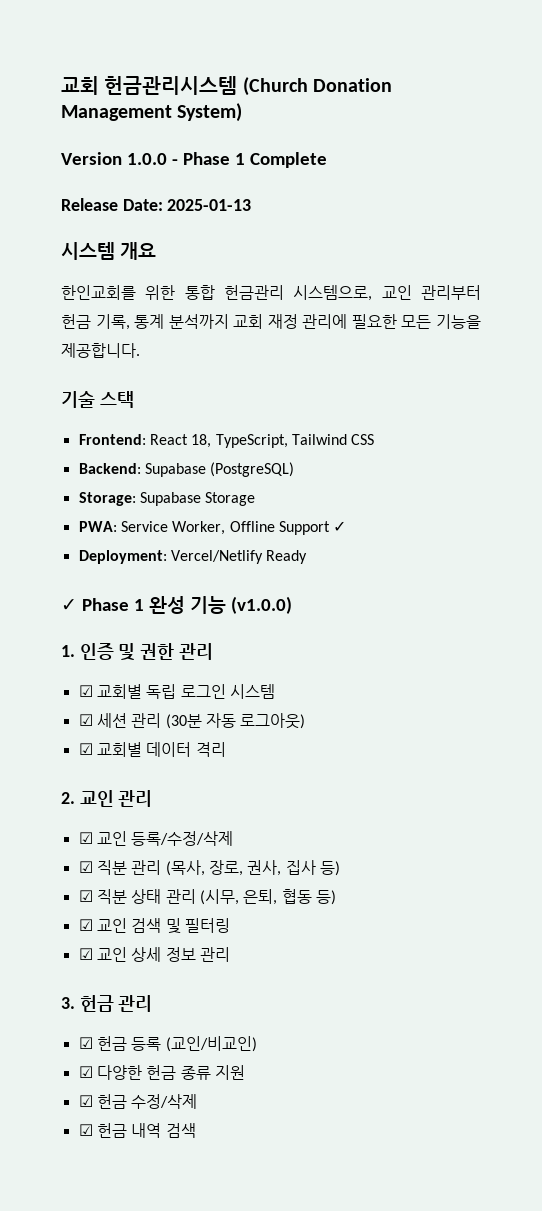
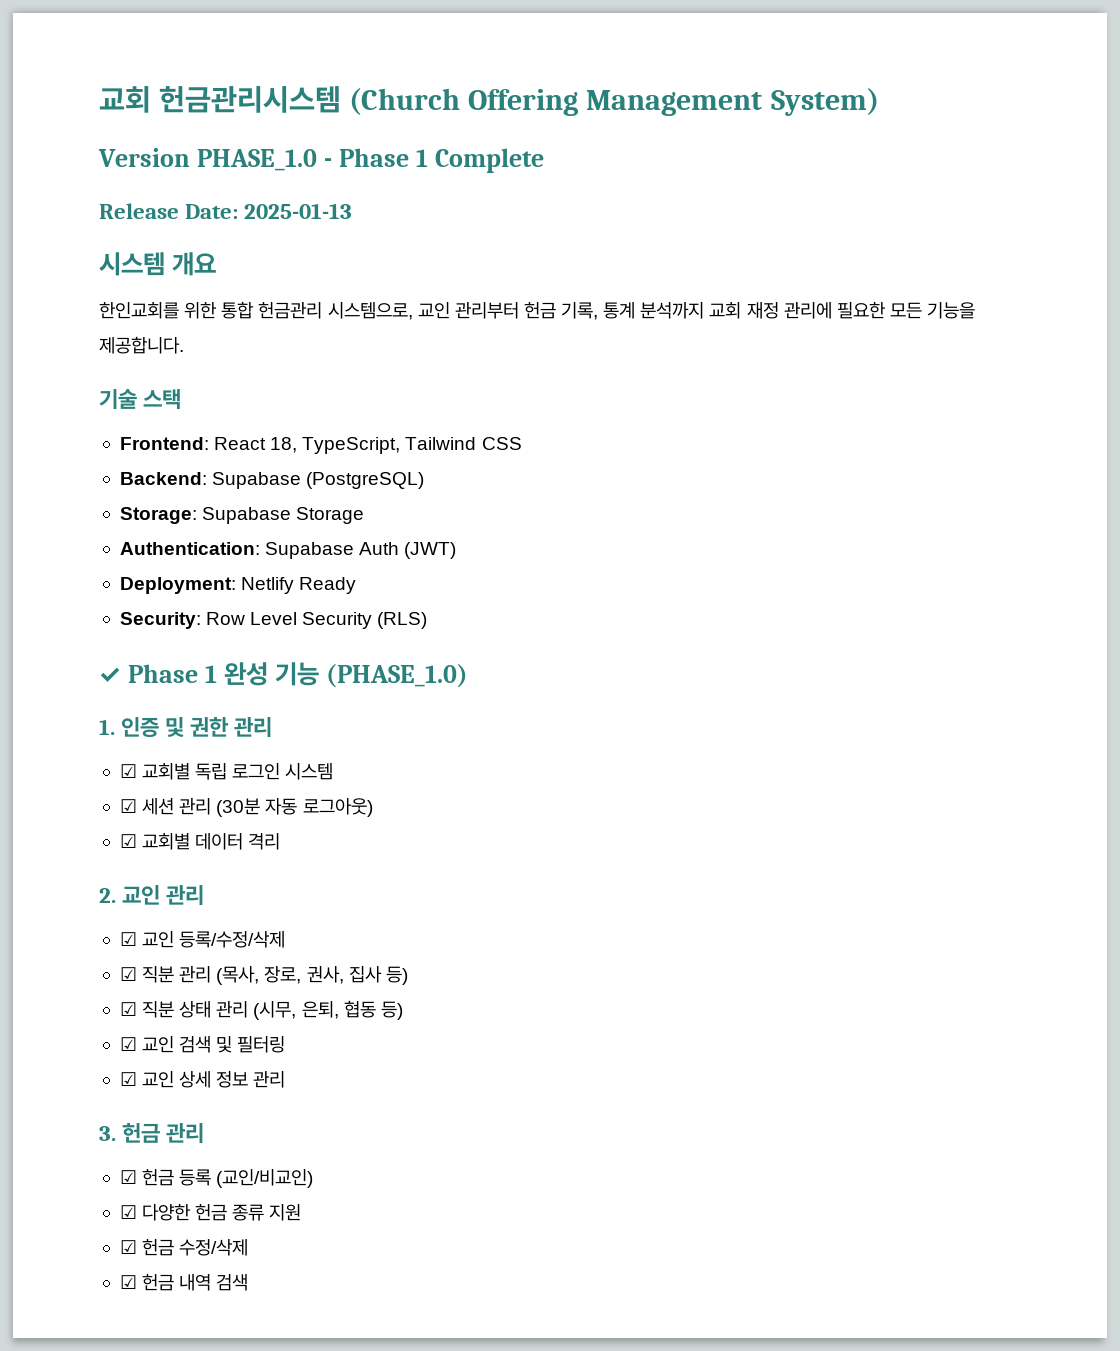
[313,78,393,92] Donation -> [468,89,579,116] Offering
[126,153,167,165] 1.0.0 -> [197,149,318,171] PHASE_1.0
[78,521,347,535] PWA: Service Worker, Offline Support ✓ -> [119,542,457,559] Authentication: Supabase Auth (JWT)
[170,550,263,564] Vercel/Netlify -> [241,577,295,594] Netlify
(308, 557) none -> [119,612,428,629] // Security: Row Level Security (RLS)
[230,596,292,614] (v1.0.0) -> [326,664,469,688] (PHASE_1.0)

